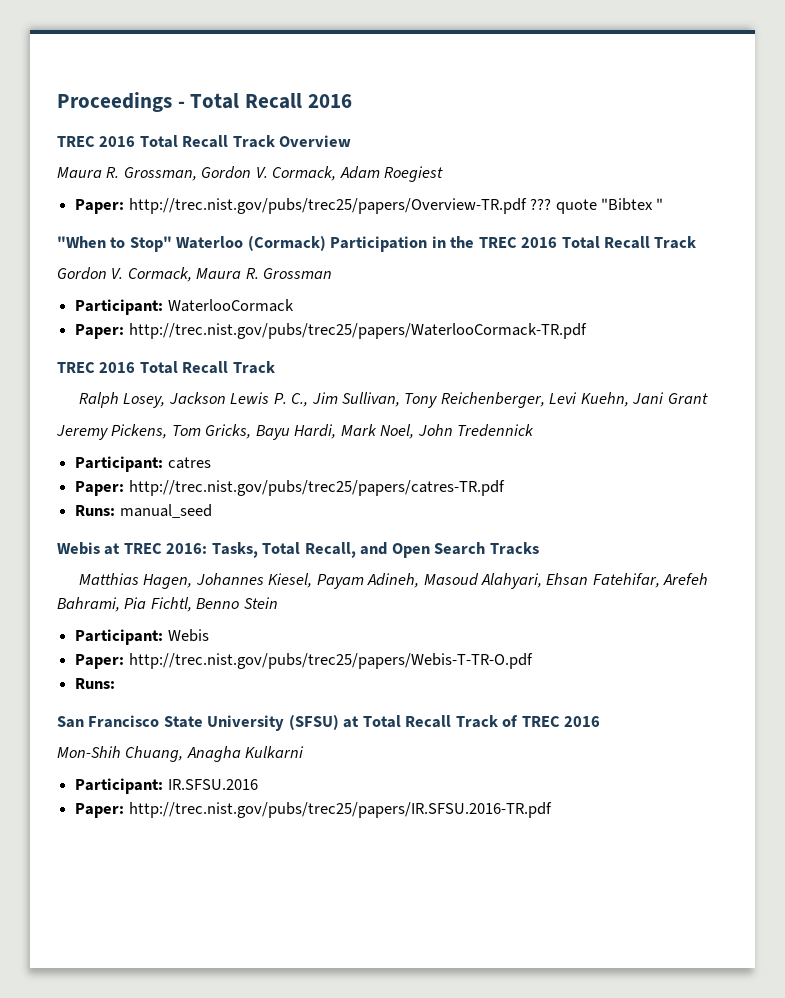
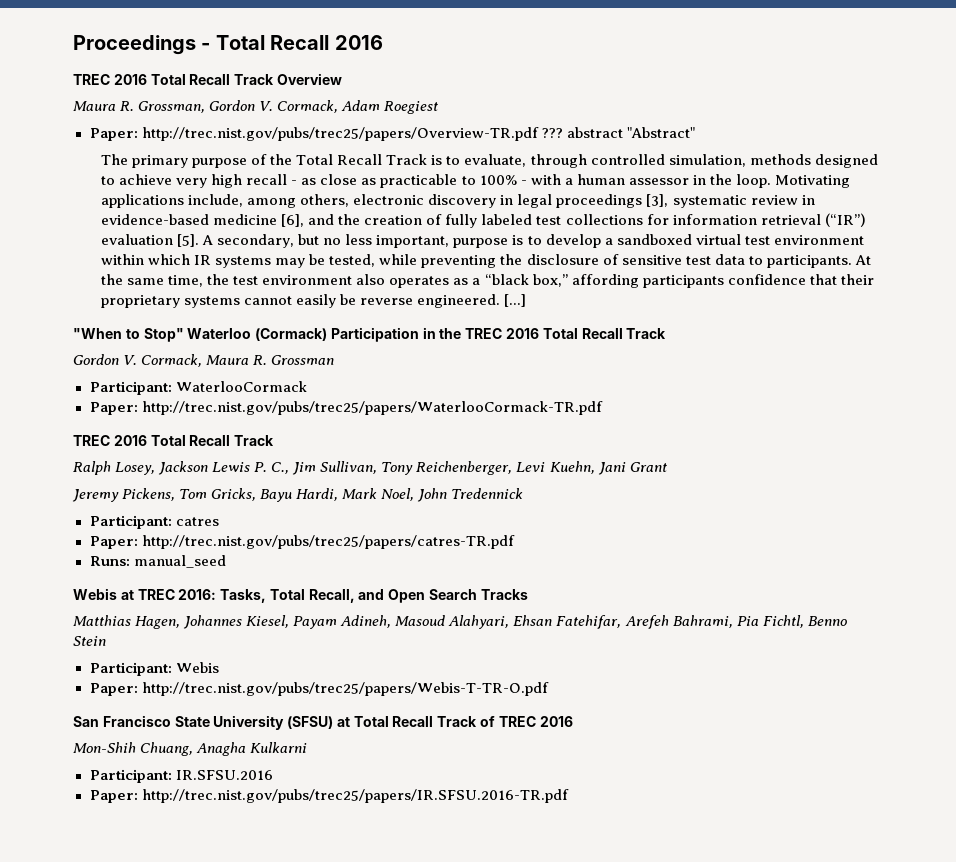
[555,198,664,214] quote "Bibtex " -> [566,127,695,138] [100,154,878,168] [100,174,850,188] [100,194,815,208] [100,213,866,228] [100,234,864,248] [100,254,871,268] [100,274,874,288] [100,294,527,308] abstract "Abstract" // The primary purpose of the Total Recall Track is to evaluate, through controlled simulation, methods designed to achieve very high recall - as close as practicable to 100% - with a human assessor in the loop. Motivating applications include, among others, electronic discovery in legal proceedings [3], systematic review in evidence-based medicine [6], and the creation of fully labeled test collections for information retrieval (“IR”) evaluation [5]. A secondary, but no less important, purpose is to develop a sandboxed virtual test environment within which IR systems may be tested, while preventing the disclosure of sensitive test data to participants. At the same time, the test environment also operates as a “black box,” affording participants confidence that their proprietary systems cannot easily be reverse engineered. [...]
[75,678,116,689] // Runs: -> (549, 689) none

